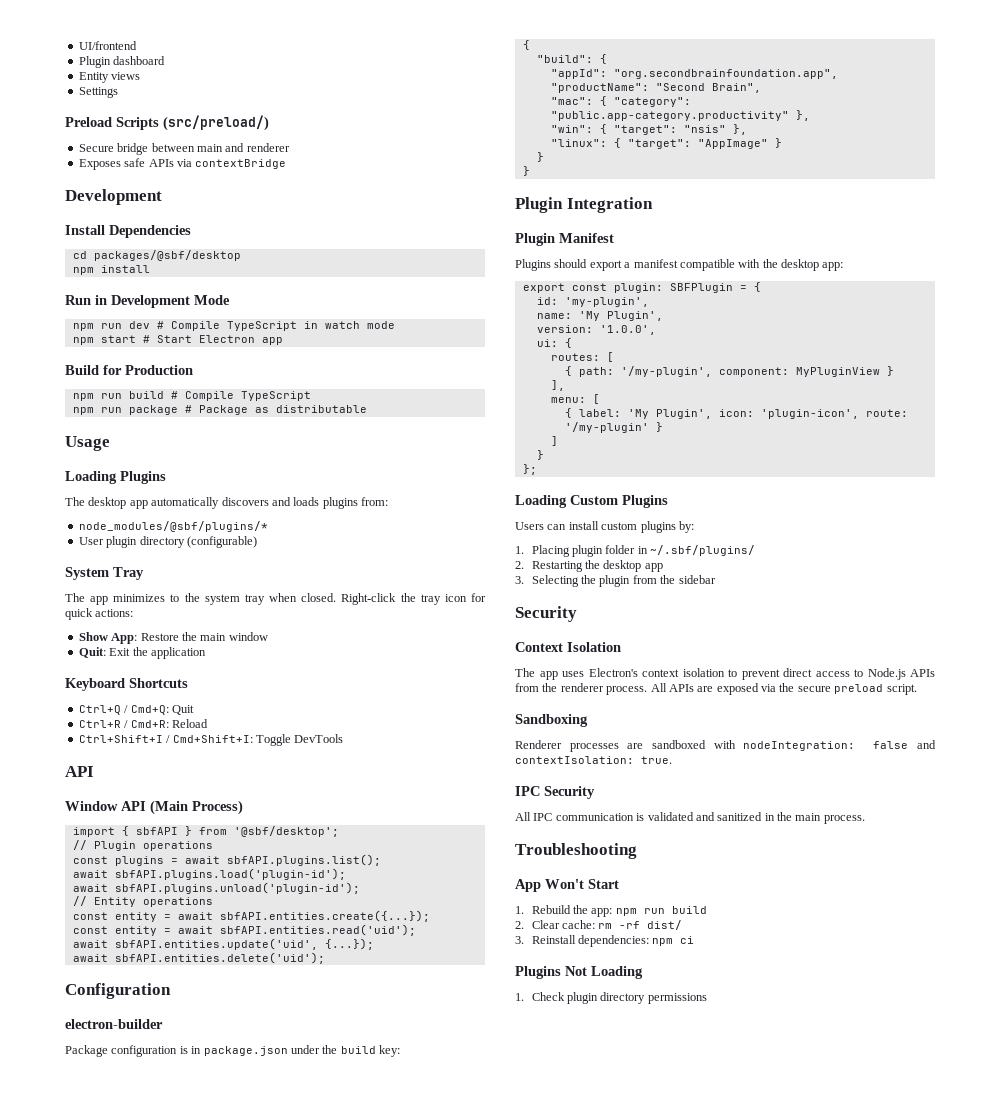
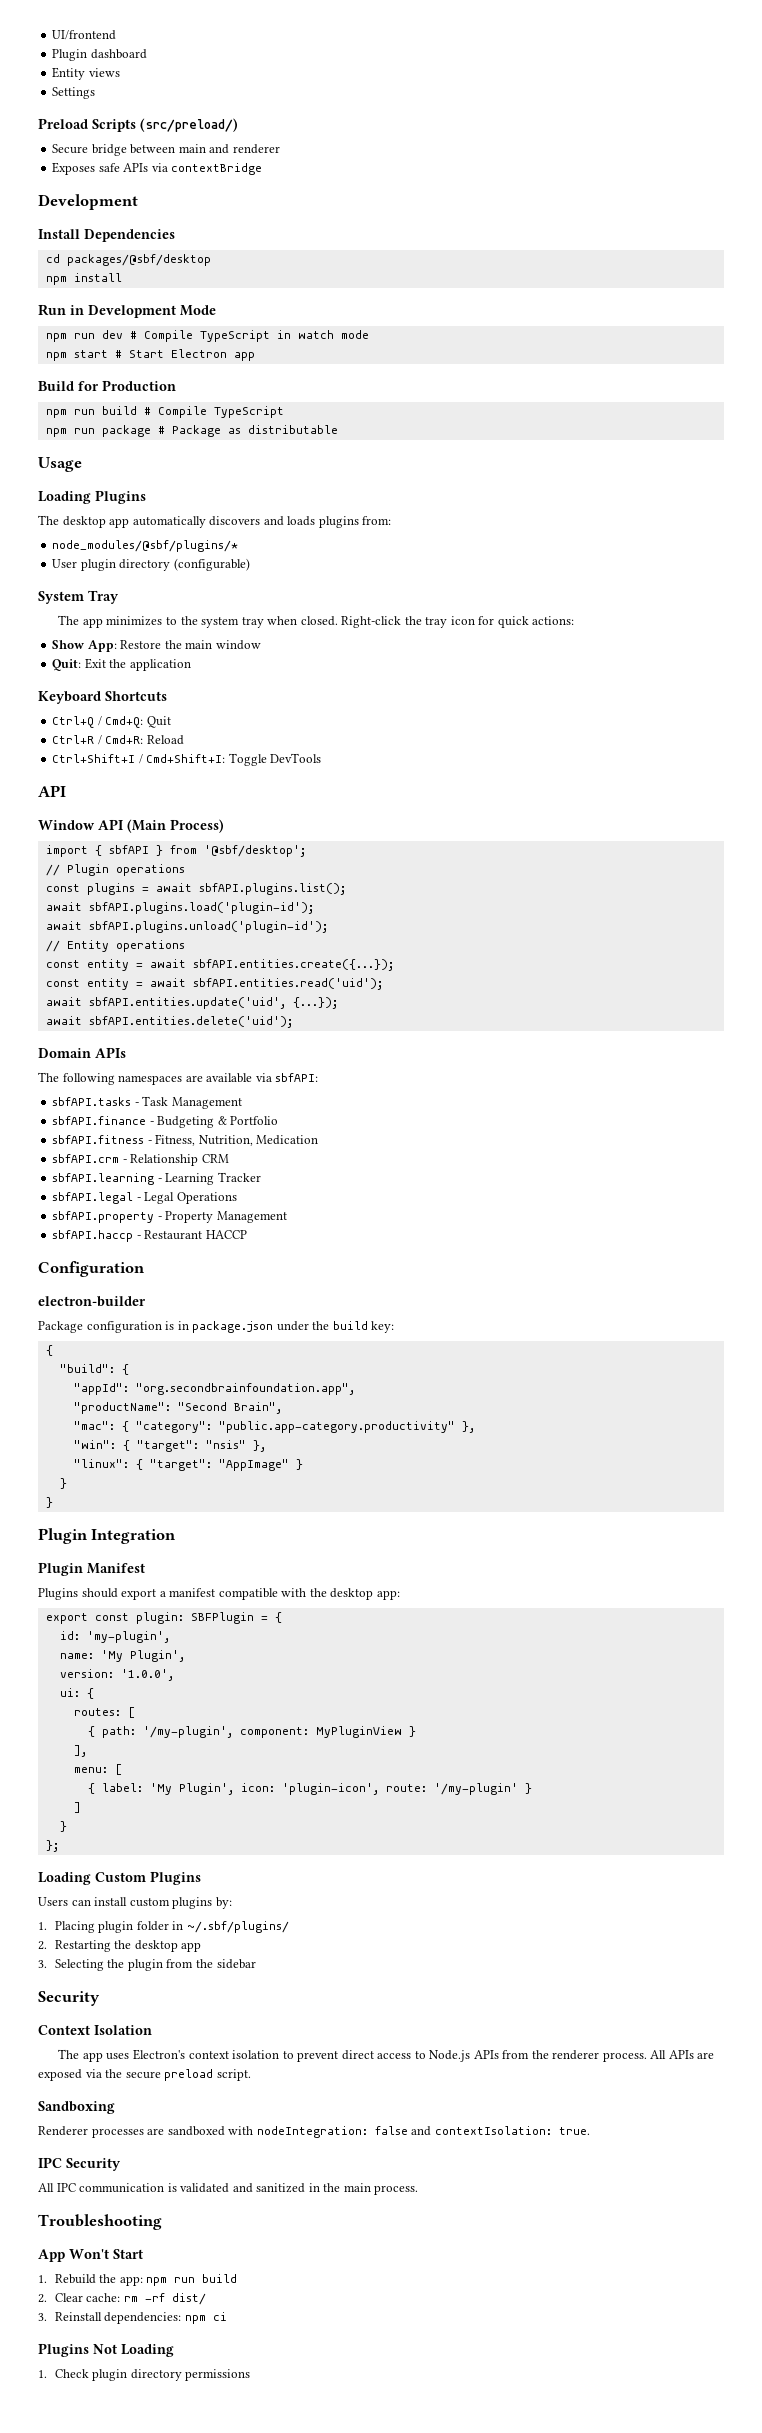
(325, 958) none -> [38,1047,126,1058] [38,1072,319,1085] [52,1096,242,1109] [52,1116,279,1128] [52,1134,319,1146] [52,1154,229,1166] [52,1172,261,1185] [52,1192,237,1204] [52,1211,287,1223] [52,1230,247,1242] // Domain APIs // The following namespaces are available via sbfAPI: // sbfAPI.tasks - Task Management // sbfAPI.finance - Budgeting & Portfolio // sbfAPI.fitness - Fitness, Nutrition, Medication // sbfAPI.crm - Relationship CRM // sbfAPI.learning - Learning Tracker // sbfAPI.legal - Legal Operations // sbfAPI.property - Property Management // sbfAPI.haccp - Restaurant HACCP

